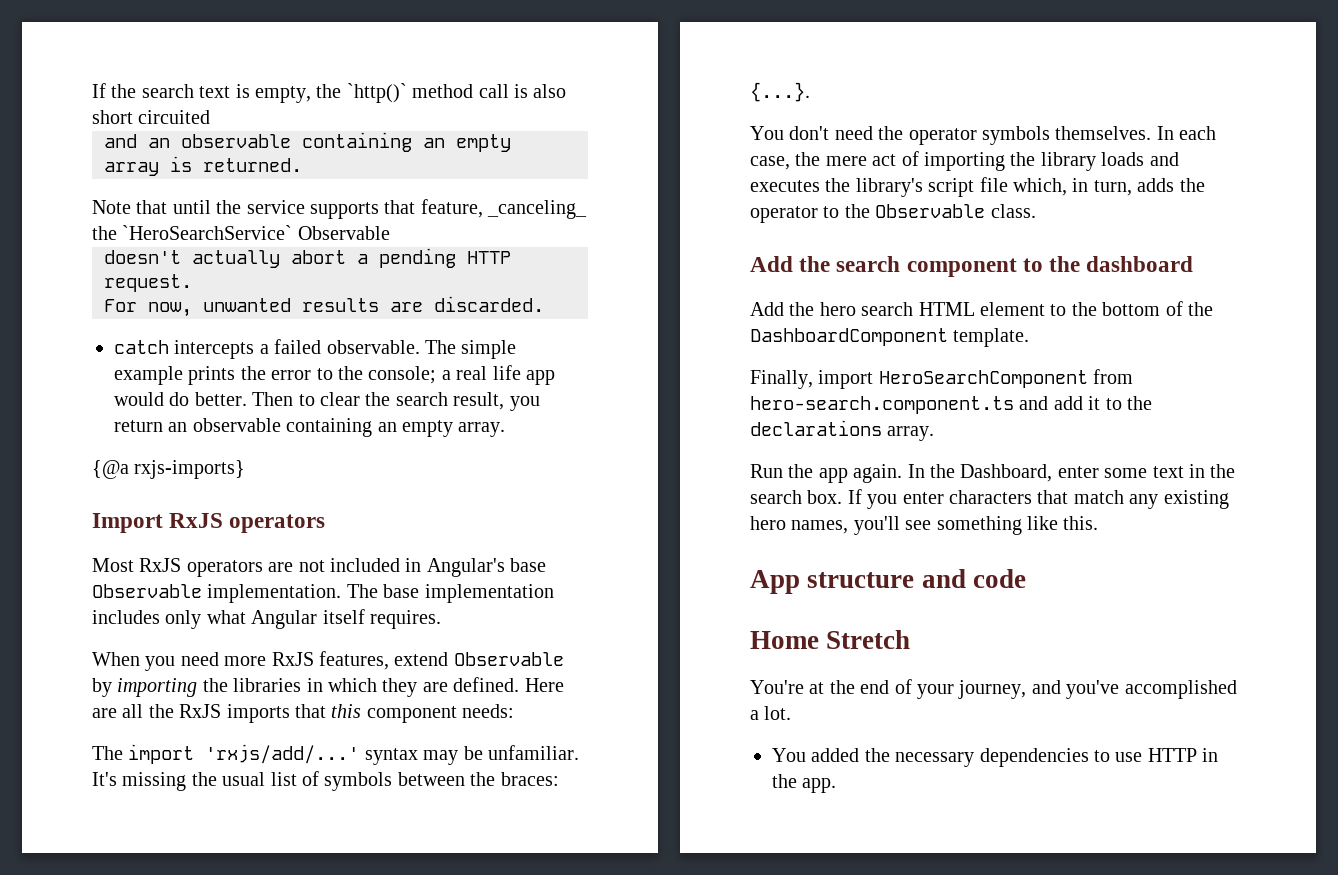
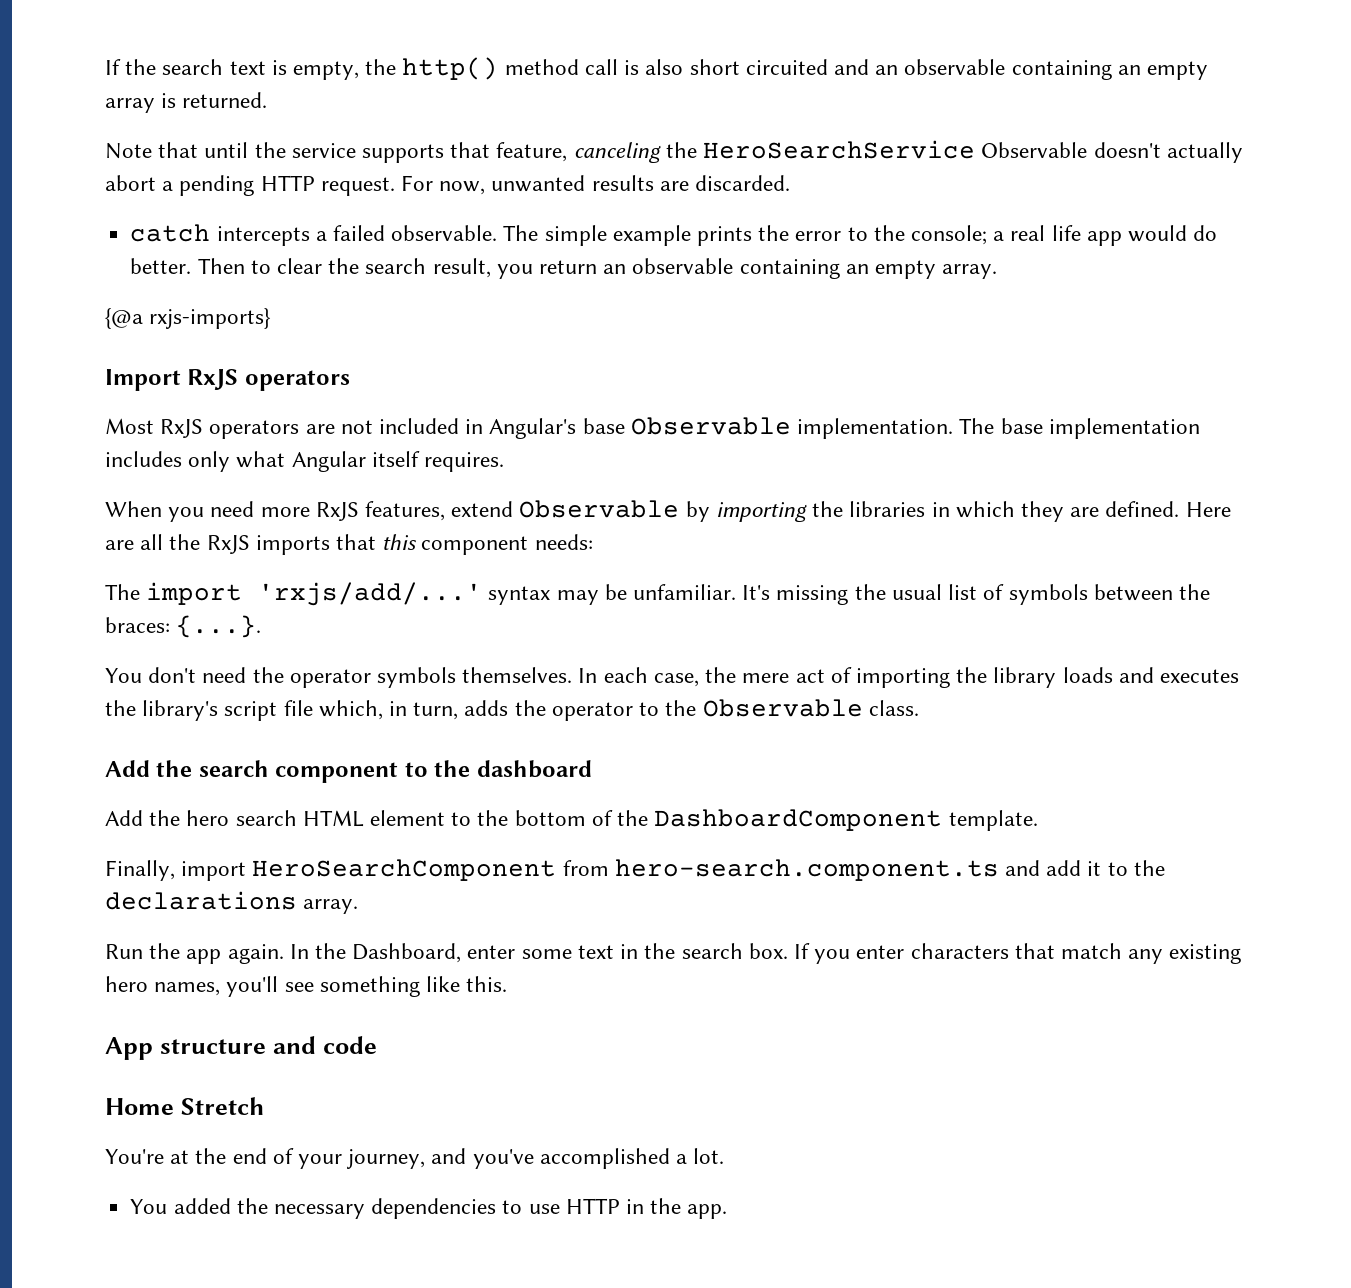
[346,83,407,103] `http()` -> [402,57,499,80] http()
(211, 117) // -> (828, 67) none
[487,200,588,219] [92,225,390,240] _canceling_ the `HeroSearchService` Observable // -> [573,140,1088,163] canceling the HeroSearchService Observable
(192, 283) // -> (395, 186) none

